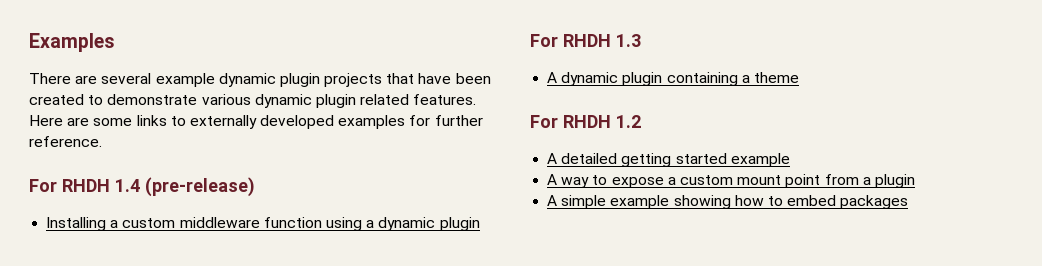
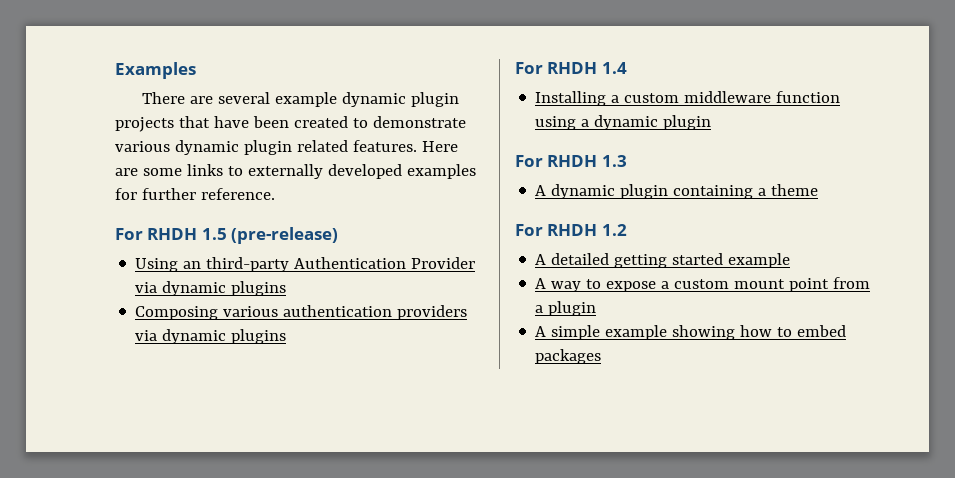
(102, 141) none -> [115,227,339,244] [135,257,476,272] [135,281,287,296] [135,305,468,320] [135,329,287,344] // For RHDH 1.5 (pre-release) // Using an third-party Authentication Provider via dynamic plugins // Composing various authentication providers via dynamic plugins
[144,177,255,197] (pre-release) -> (627, 68) none

